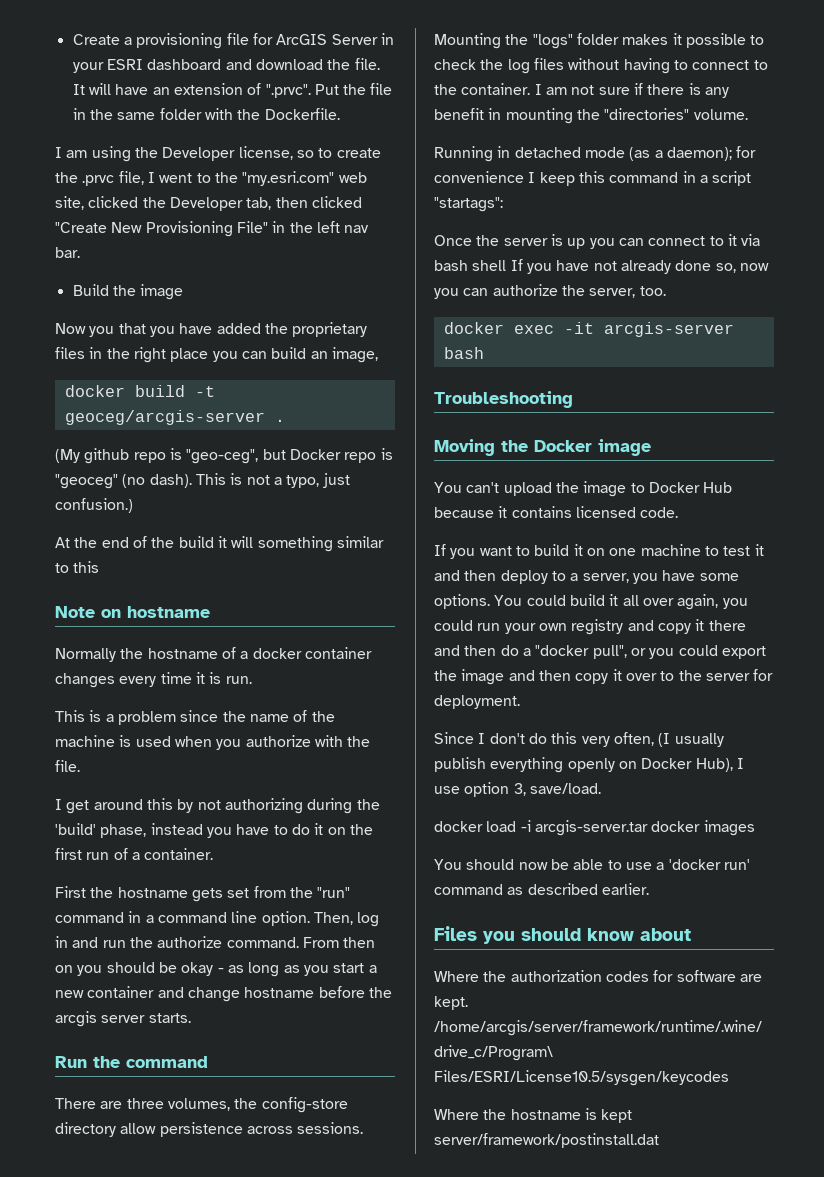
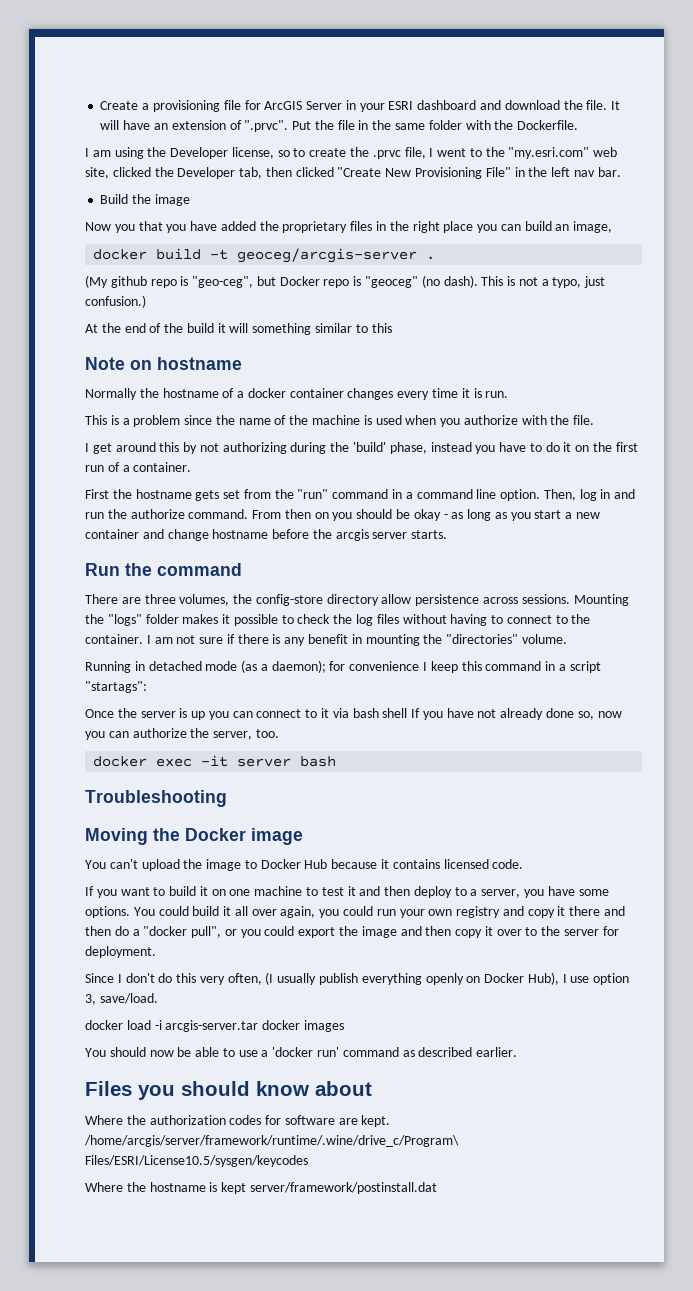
[603,322,734,337] arcgis-server -> [237,758,292,767] server

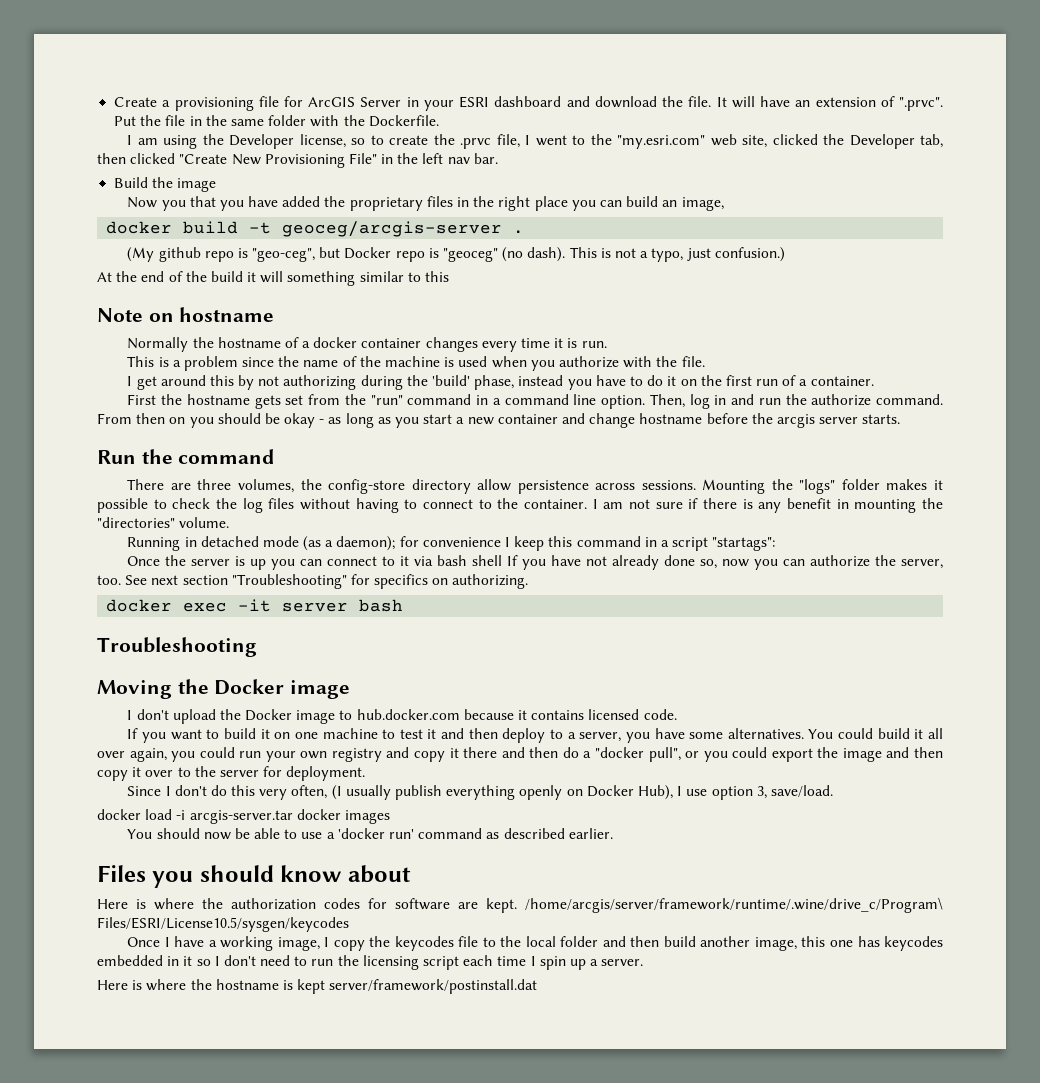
(279, 733) none -> [125,574,529,589] See next section "Troubleshooting" for specifics on authorizing.
[85,859,138,869] You can't -> [127,709,169,720] I don't
(203, 864) none -> [245,709,293,721] Docker
[260,859,328,869] Docker Hub -> [356,709,460,720] hub.docker.com
[85,906,130,918] options. -> [727,728,804,739] alternatives.
[85,1115,123,1125] Where -> [97,898,194,910] Here is where
[85,1182,123,1192] Where -> [127,936,943,951] [97,955,644,970] [97,979,187,991] Once I have a working image, I copy the keycodes file to the local folder and then build another image, this one has keycodes embedded in it so I don't need to run the licensing script each time I spin up a server. // Here is where

